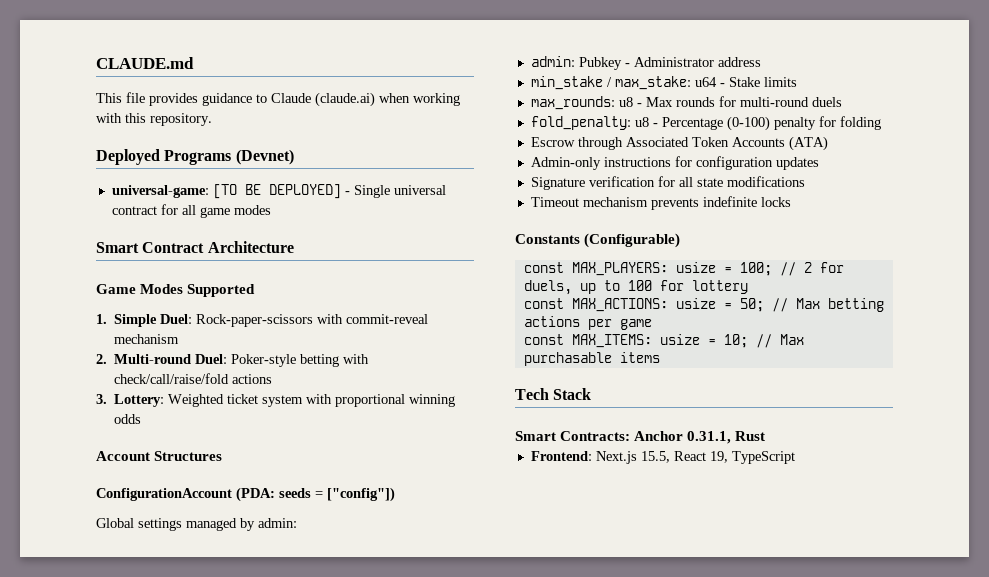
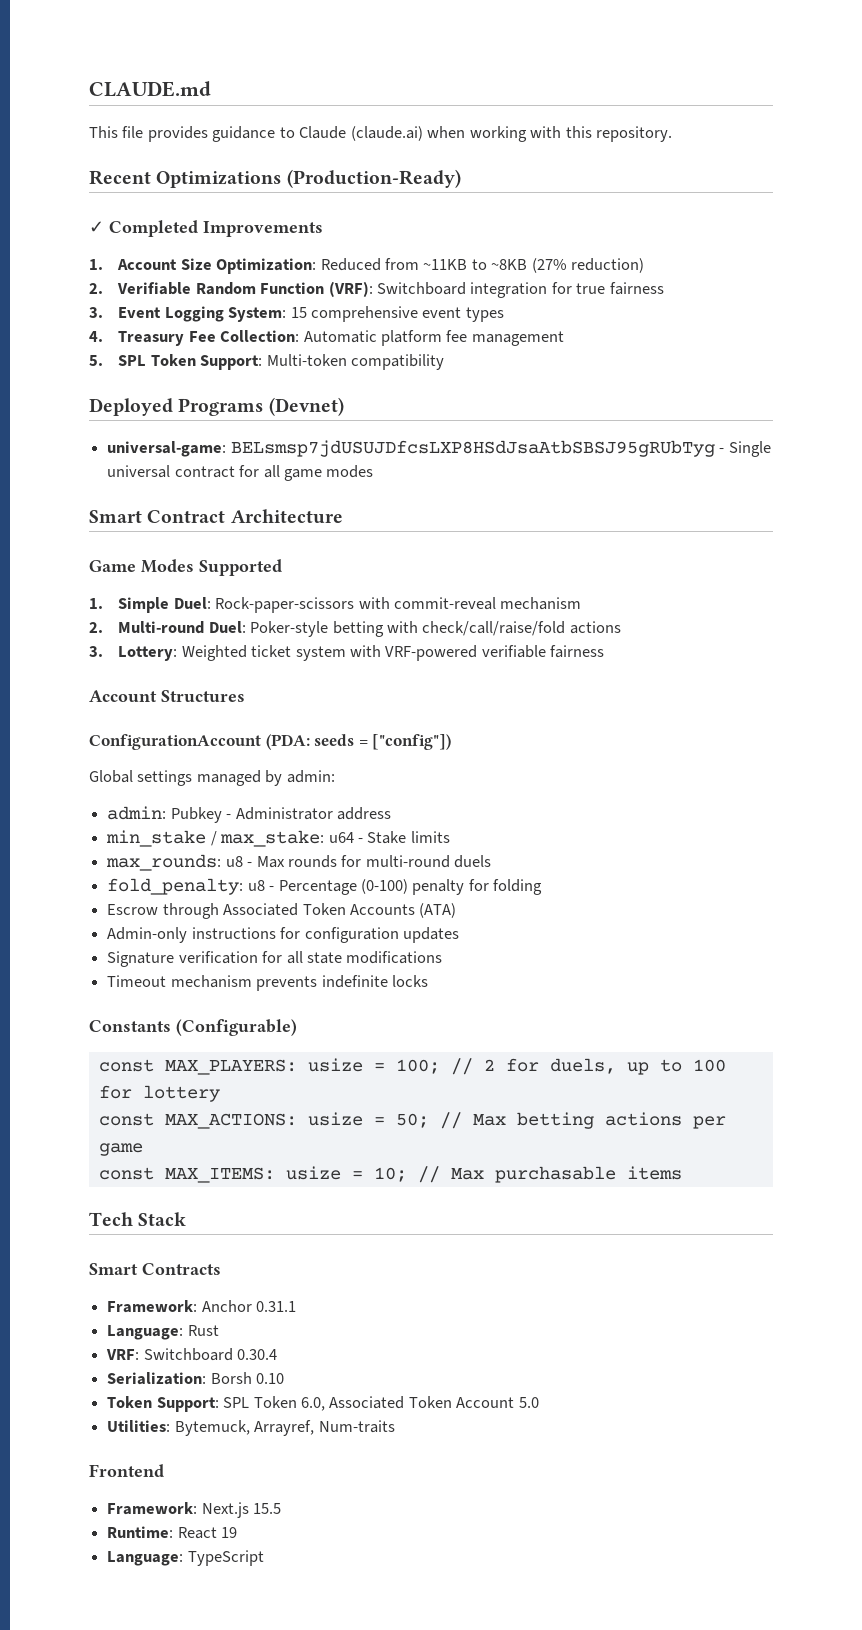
(212, 119) none -> [89,169,461,188] [89,220,323,237] [89,258,645,274] [89,281,664,298] [89,306,504,322] [89,330,564,346] [89,354,444,370] // Recent Optimizations (Production-Ready) // ✓ Completed Improvements // 1. Account Size Optimization: Reduced from ~11KB to ~8KB (27% reduction) // 2. Verifiable Random Function (VRF): Switchboard integration for true fairness // 3. Event Logging System: 15 comprehensive event types // 4. Treasury Fee Collection: Automatic platform fee management // 5. SPL Token Support: Multi-token compatibility
[212,184,341,199] [TO BE DEPLOYED] -> [230,440,715,457] BELsmsp7jdUSUJDfcsLXP8HSdJsaAtbSBSJ95gRUbTyg
[335,394,456,407] [114,414,142,424] proportional winning odds -> [385,645,605,661] VRF-powered verifiable fairness
[560,431,766,444] [530,451,728,464] Contracts: Anchor 0.31.1, Rust // Frontend: Next.js 15.5, React 19, -> [142,1263,221,1275] [107,1300,297,1313] [107,1325,219,1340] [106,1348,278,1361] [107,1372,285,1385] [107,1396,539,1412] [107,1420,395,1436] [89,1464,164,1477] [107,1502,282,1518] [107,1526,238,1539] [107,1551,184,1566] Contracts // Framework: Anchor 0.31.1 // Language: Rust // VRF: Switchboard 0.30.4 // Serialization: Borsh 0.10 // Token Support: SPL Token 6.0, Associated Token Account 5.0 // Utilities: Bytemuck, Arrayref, Num-traits // Frontend // Framework: Next.js 15.5 // Runtime: React 19 // Language:

